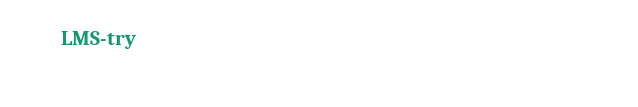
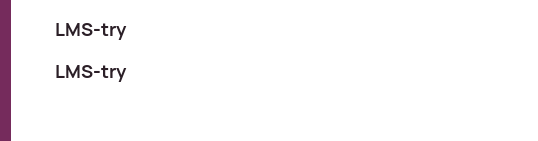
[61,31,136,49] LMS-try -> [55,23,127,40] [55,65,127,82] LMS-try // LMS-try

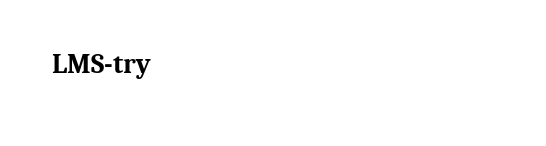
[55,23,127,40] [55,65,127,82] LMS-try // LMS-try -> [52,54,151,79] LMS-try

